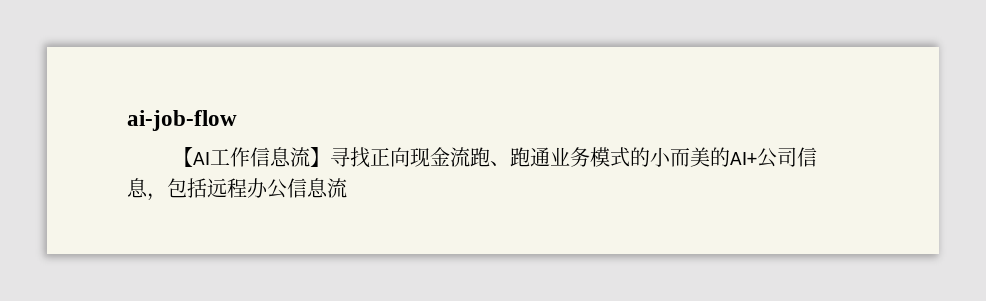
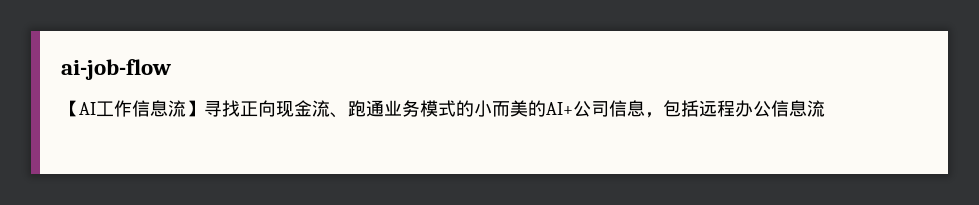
[470,147,491,167] 跑 -> (330, 108) none

